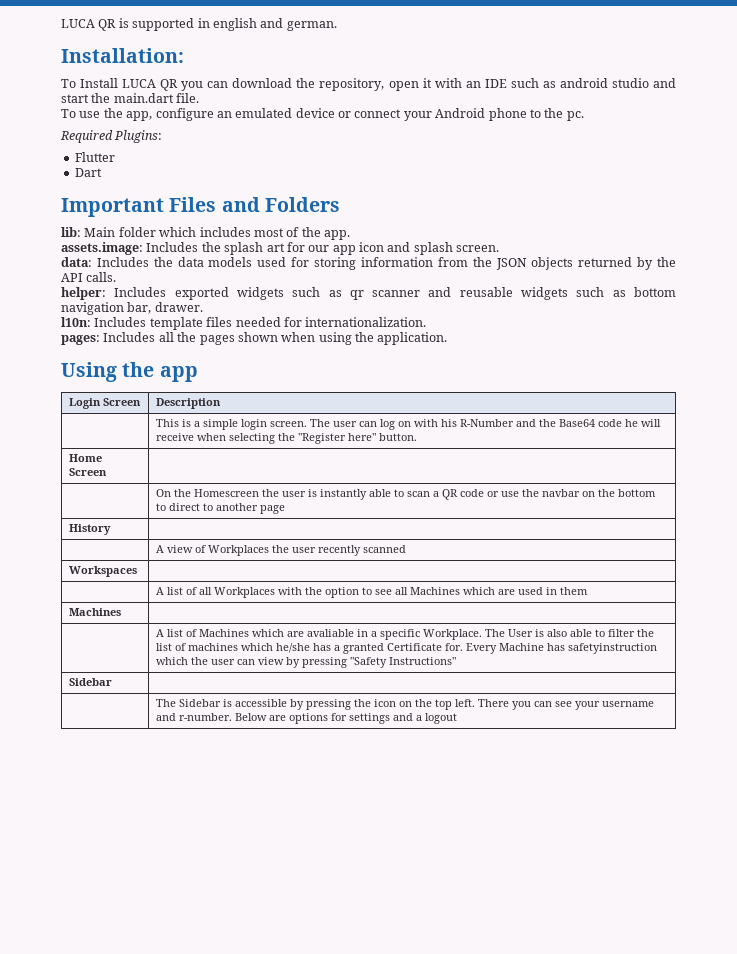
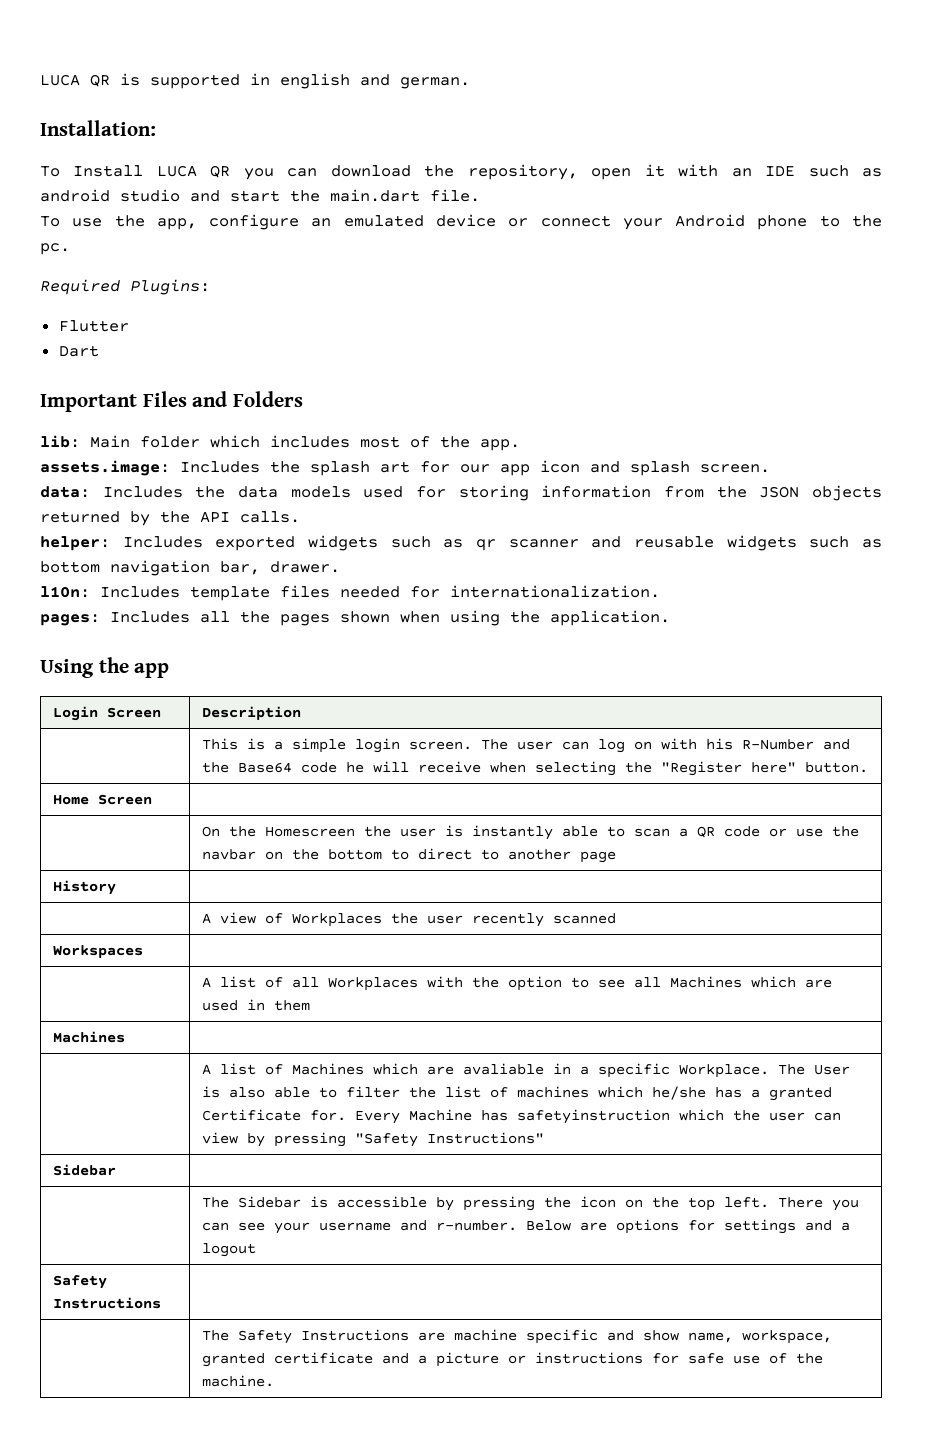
(458, 718) none -> [53,1275,108,1289] [53,1297,162,1309] [202,1329,833,1344] [202,1352,824,1367] [202,1375,275,1387] // Safety Instructions | // | The Safety Instructions are machine specific and show name, workspace, granted certificate and a picture or instructions for safe use of the machine.

